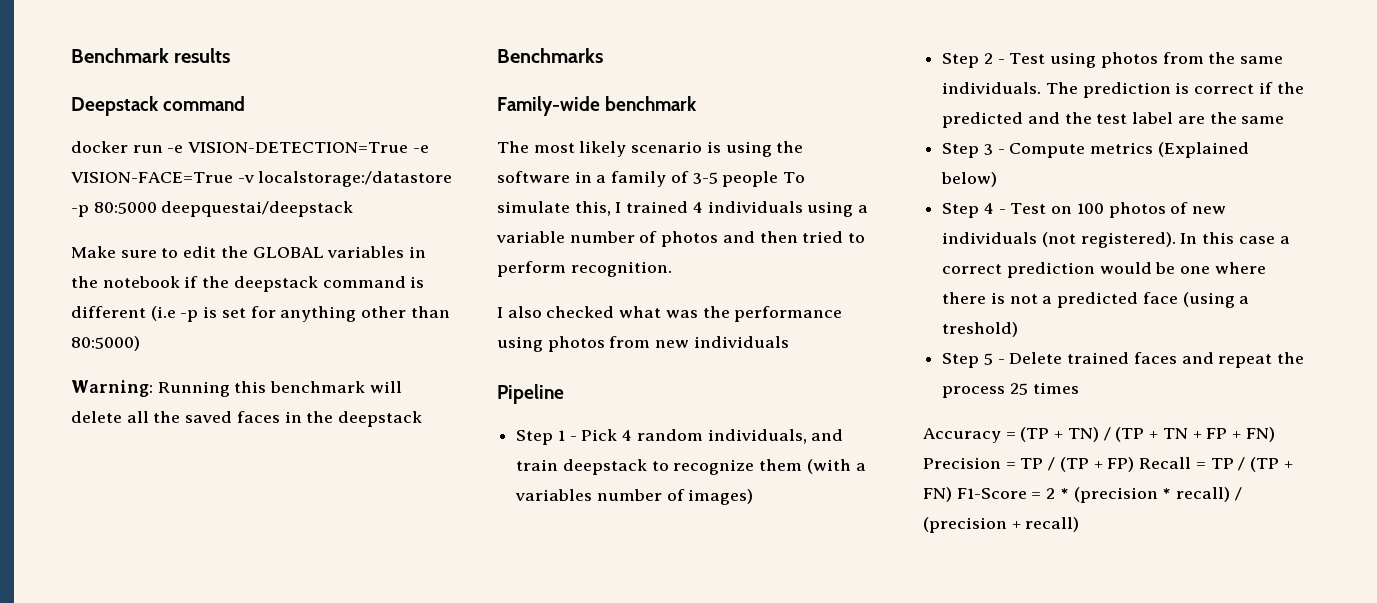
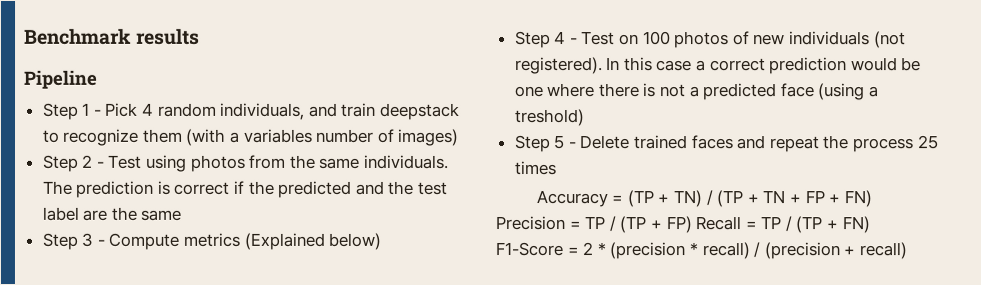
[71,96,246,116] [71,141,429,153] [71,171,453,187] [71,201,354,217] [71,246,427,258] [71,276,425,292] [71,306,450,322] [71,336,140,351] [71,380,402,397] [71,411,423,427] [497,48,603,63] [497,96,698,116] [497,141,804,157] [497,171,806,187] [497,201,869,217] [496,231,866,247] [497,261,672,277] [497,306,843,322] [497,336,789,352] // Deepstack command // docker run -e VISION-DETECTION=True -e VISION-FACE=True -v localstorage:/datastore -p 80:5000 deepquestai/deepstack // Make sure to edit the GLOBAL variables in the notebook if the deepstack command is different (i.e -p is set for anything other than 80:5000) // Warning: Running this benchmark will delete all the saved faces in the deepstack // Benchmarks // Family-wide benchmark // The most likely scenario is using the software in a family of 3-5 people To simulate this, I trained 4 individuals using a variable number of photos and then tried to perform recognition. // I also checked what was the performance using photos from new individuals -> (201, 36) none

